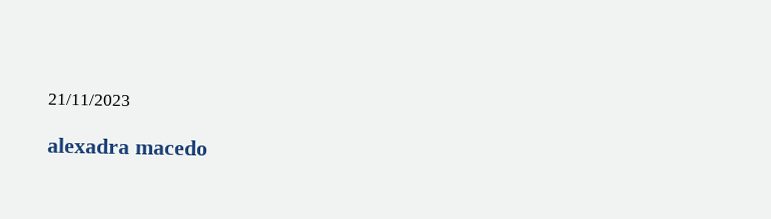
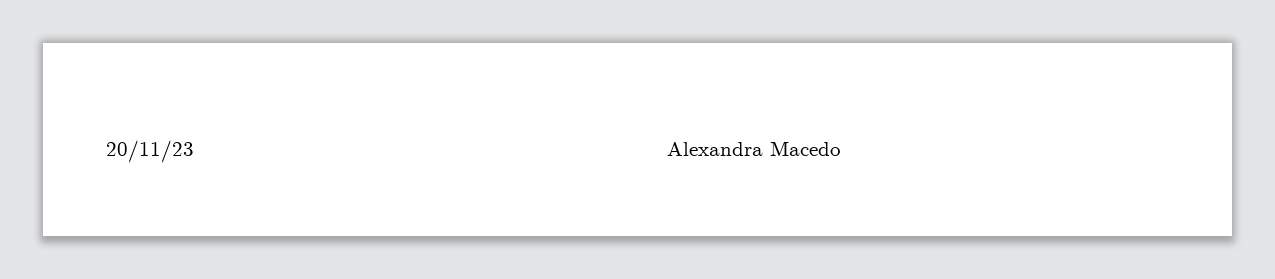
[48,93,131,107] [47,137,208,156] 21/11/2023 // alexadra macedo -> [106,140,194,163] [667,141,841,156] 20/11/23 // Alexandra Macedo

